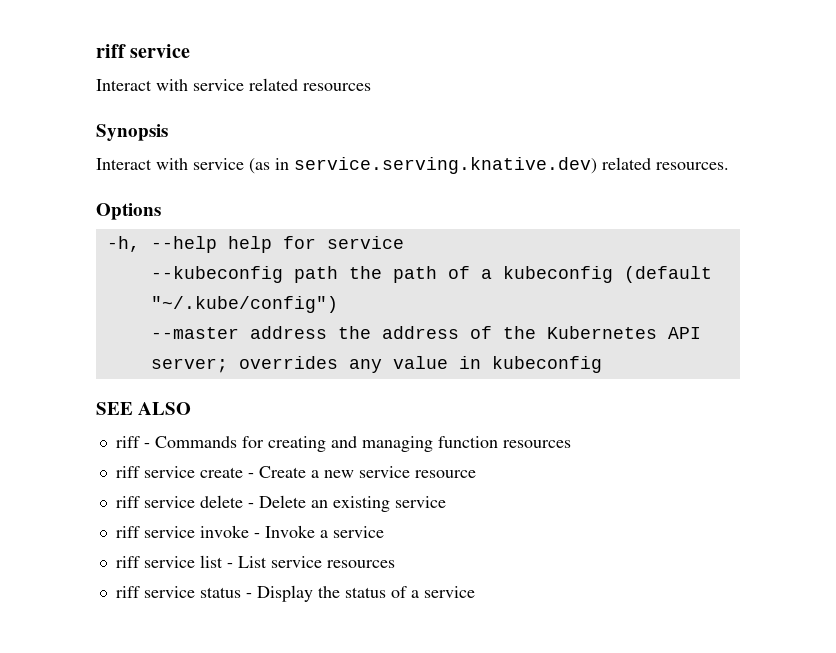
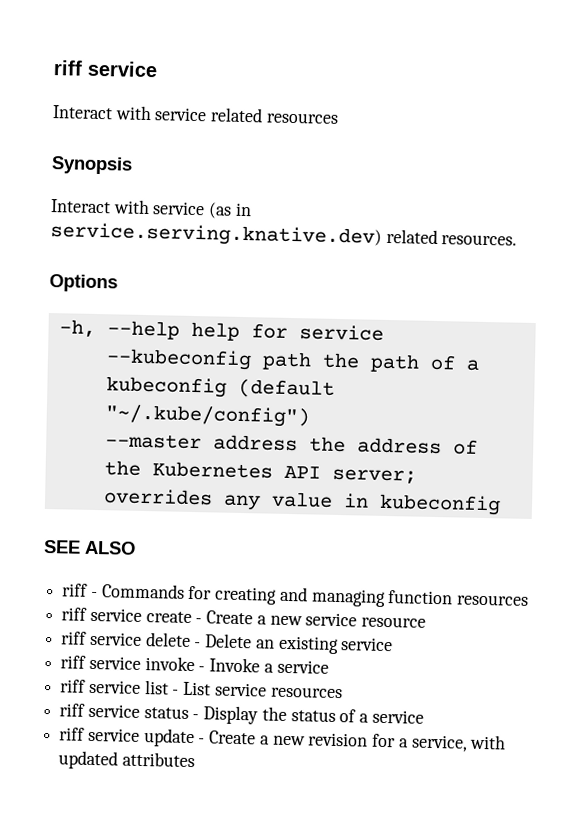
(475, 592) none -> [59,727,507,752] [58,750,195,770] // riff service update - Create a new revision for a service, with updated attributes

